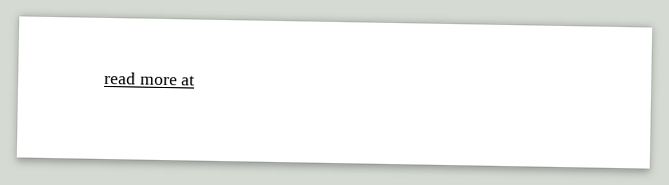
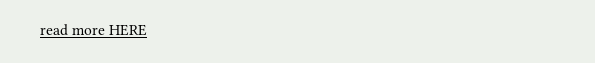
[181,75,196,86] at -> [109,24,148,36] HERE

